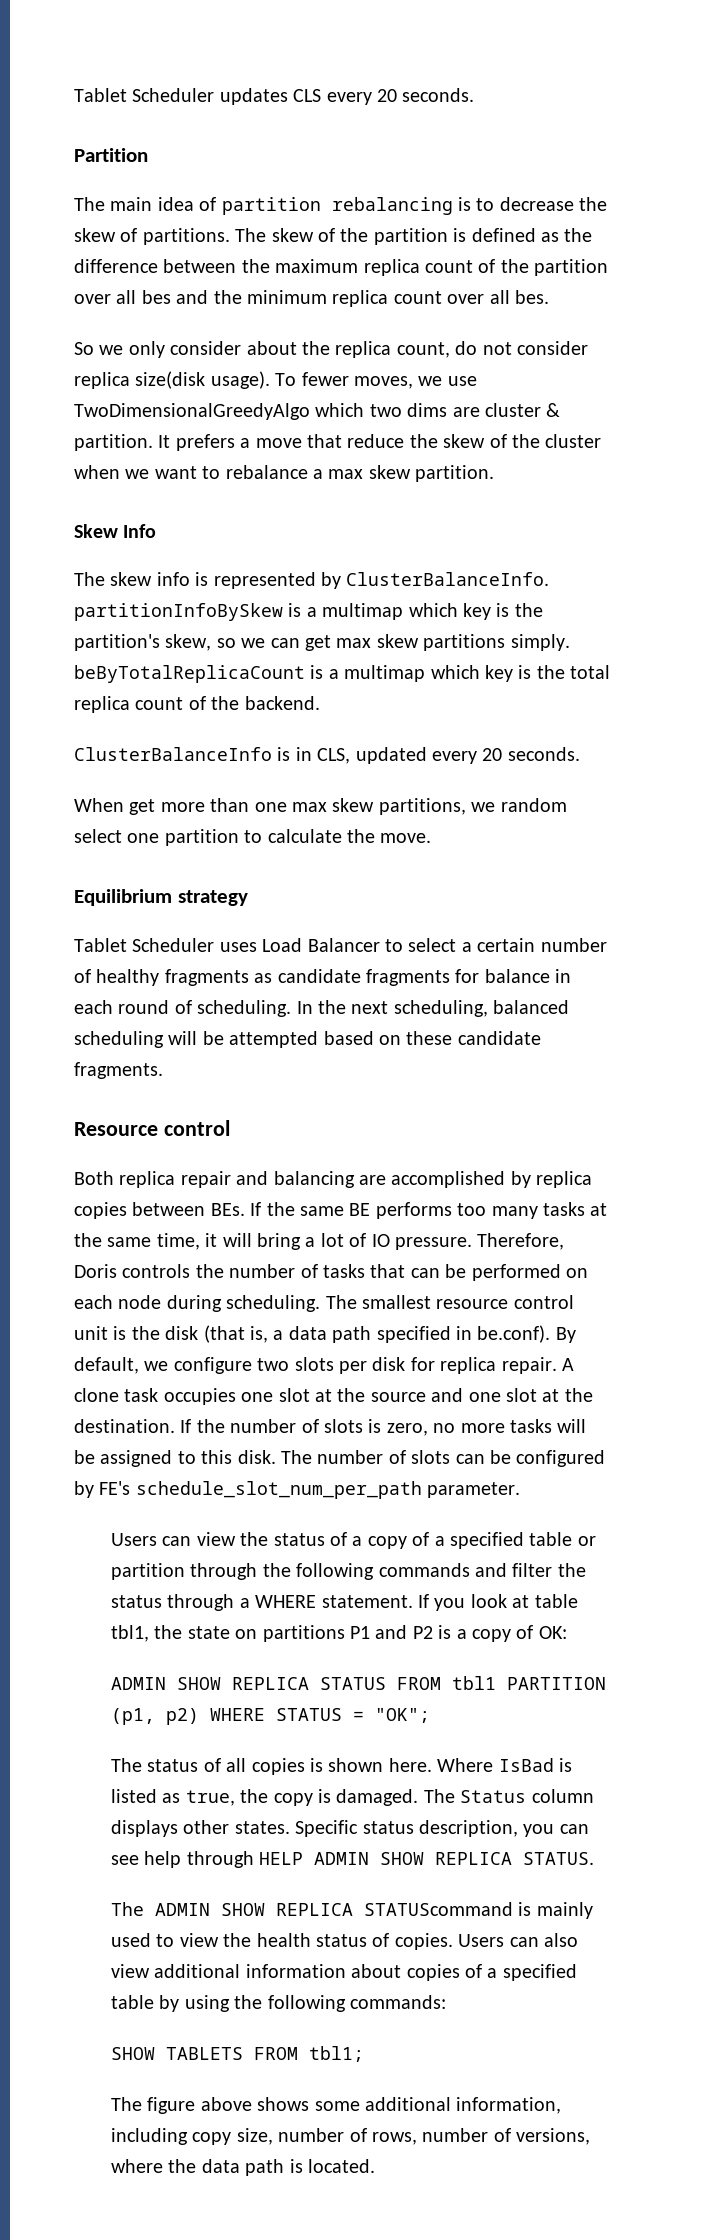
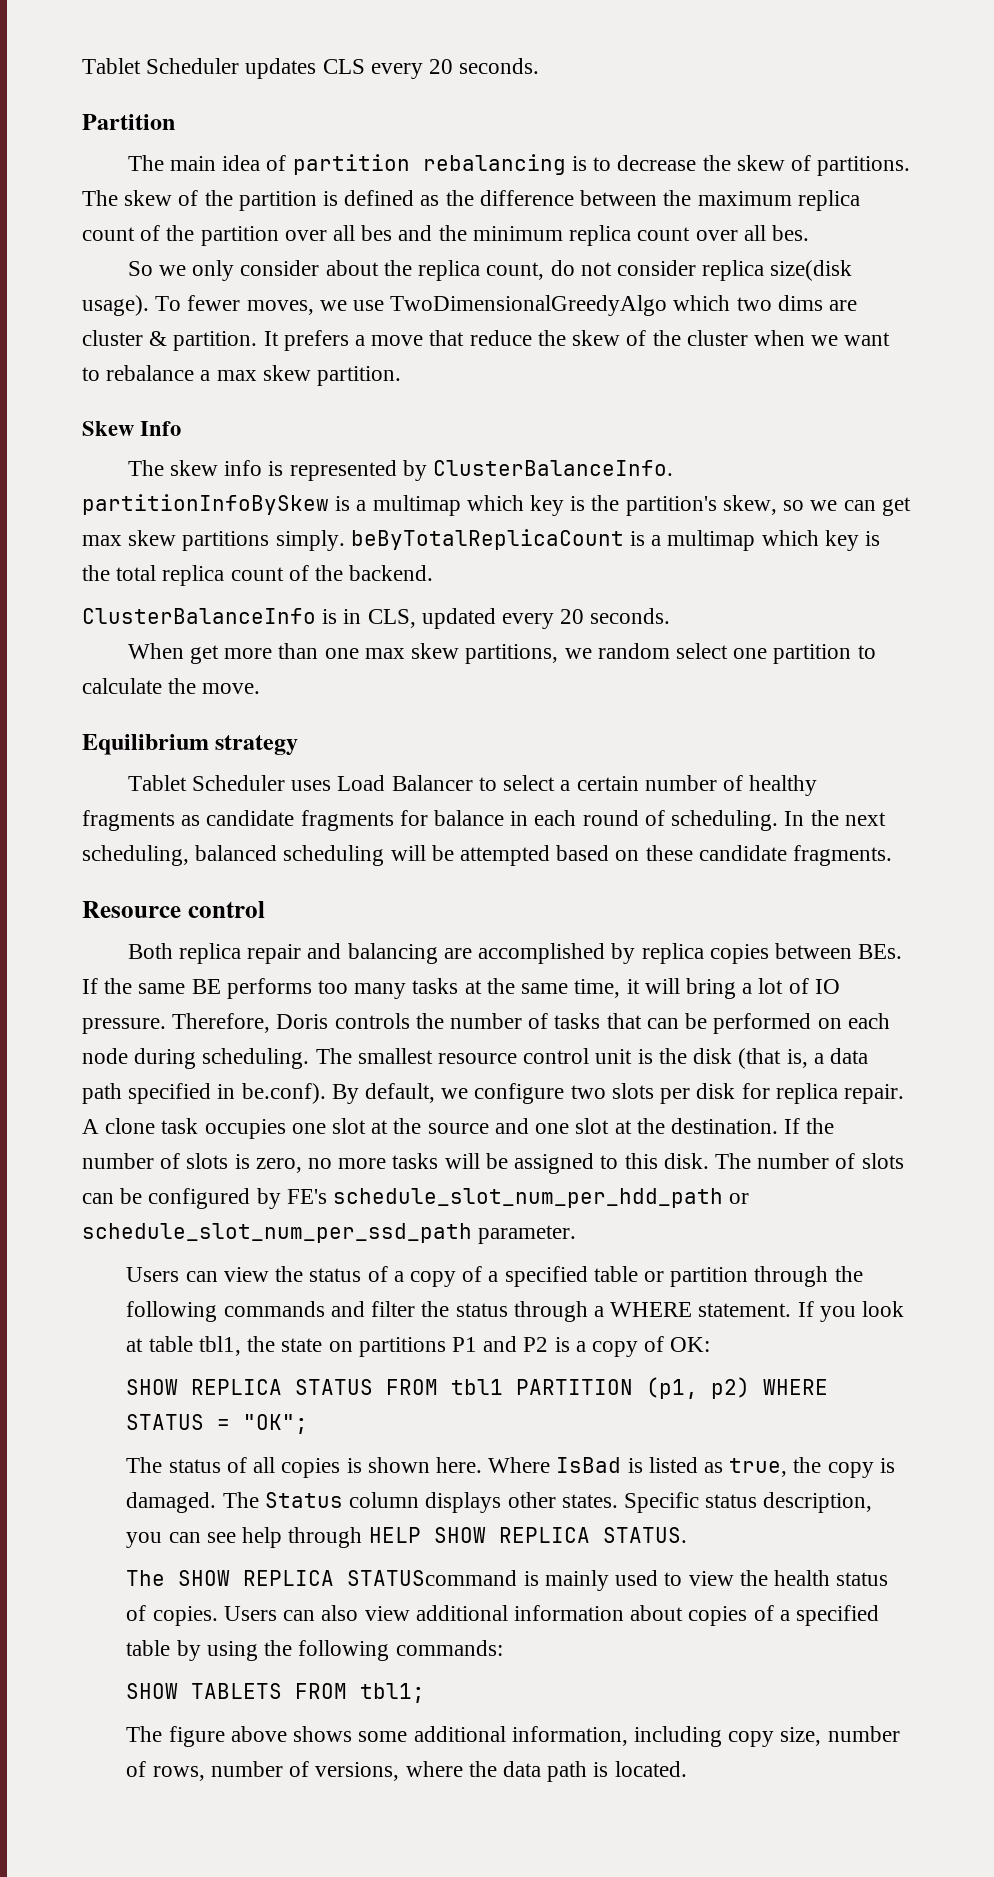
[135,1481,422,1499] schedule_slot_num_per_path -> [333,1188,750,1208] [82,1223,472,1243] schedule_slot_num_per_hdd_path or schedule_slot_num_per_ssd_path
[110,1677,166,1690] ADMIN -> (711, 1344) none
[314,1852,370,1865] ADMIN -> (421, 1535) none
[154,1903,210,1916] ADMIN -> (166, 1578) none

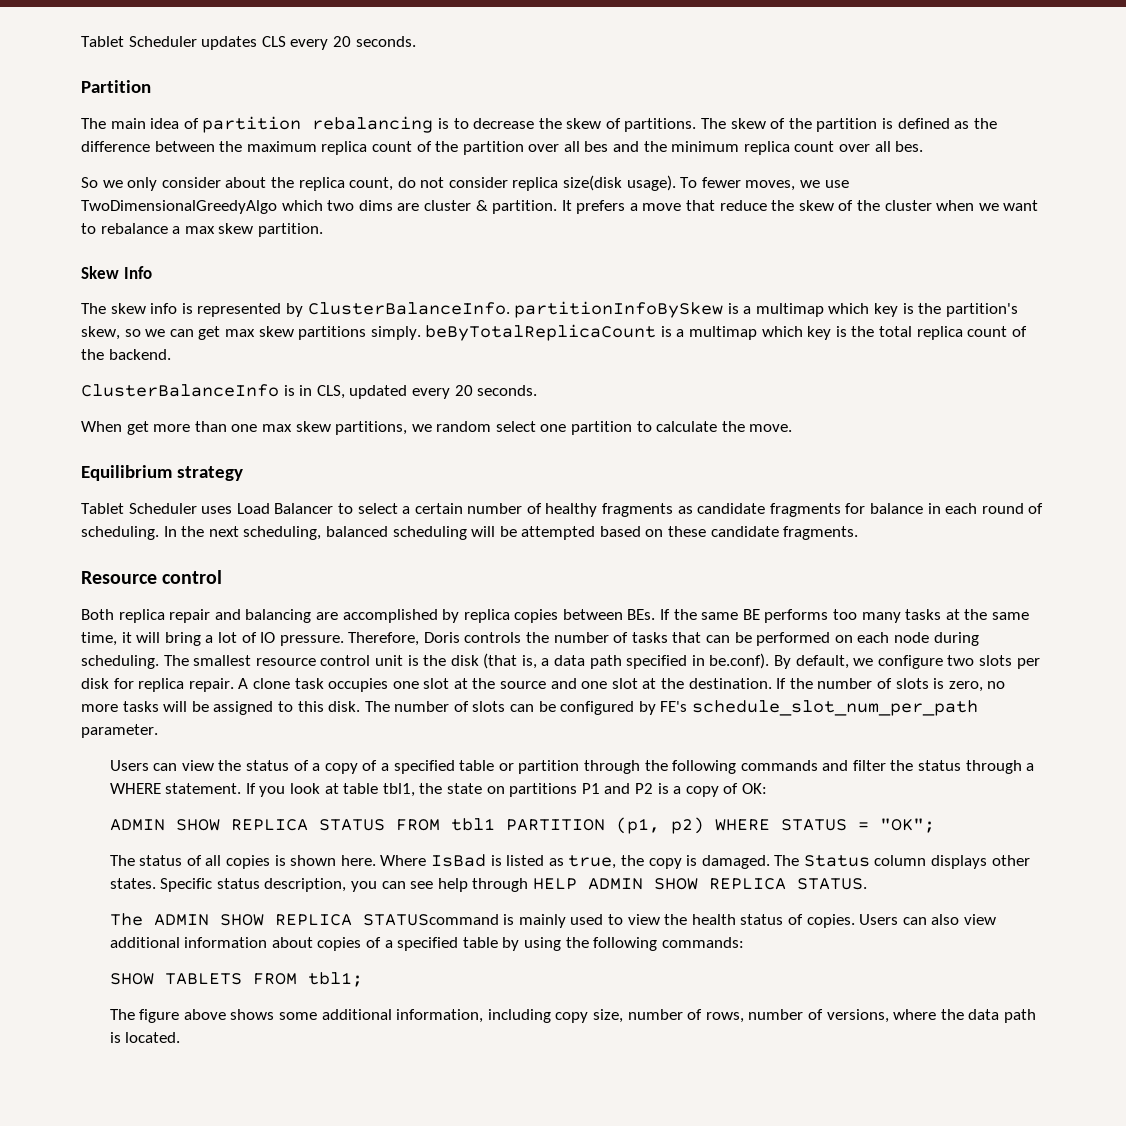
[333,1188,750,1208] [82,1223,472,1243] schedule_slot_num_per_hdd_path or schedule_slot_num_per_ssd_path -> [692,700,979,716] schedule_slot_num_per_path
(711, 1344) none -> [109,819,165,831] ADMIN
(421, 1535) none -> [587,878,643,890] ADMIN
(166, 1578) none -> [153,914,209,926] ADMIN

